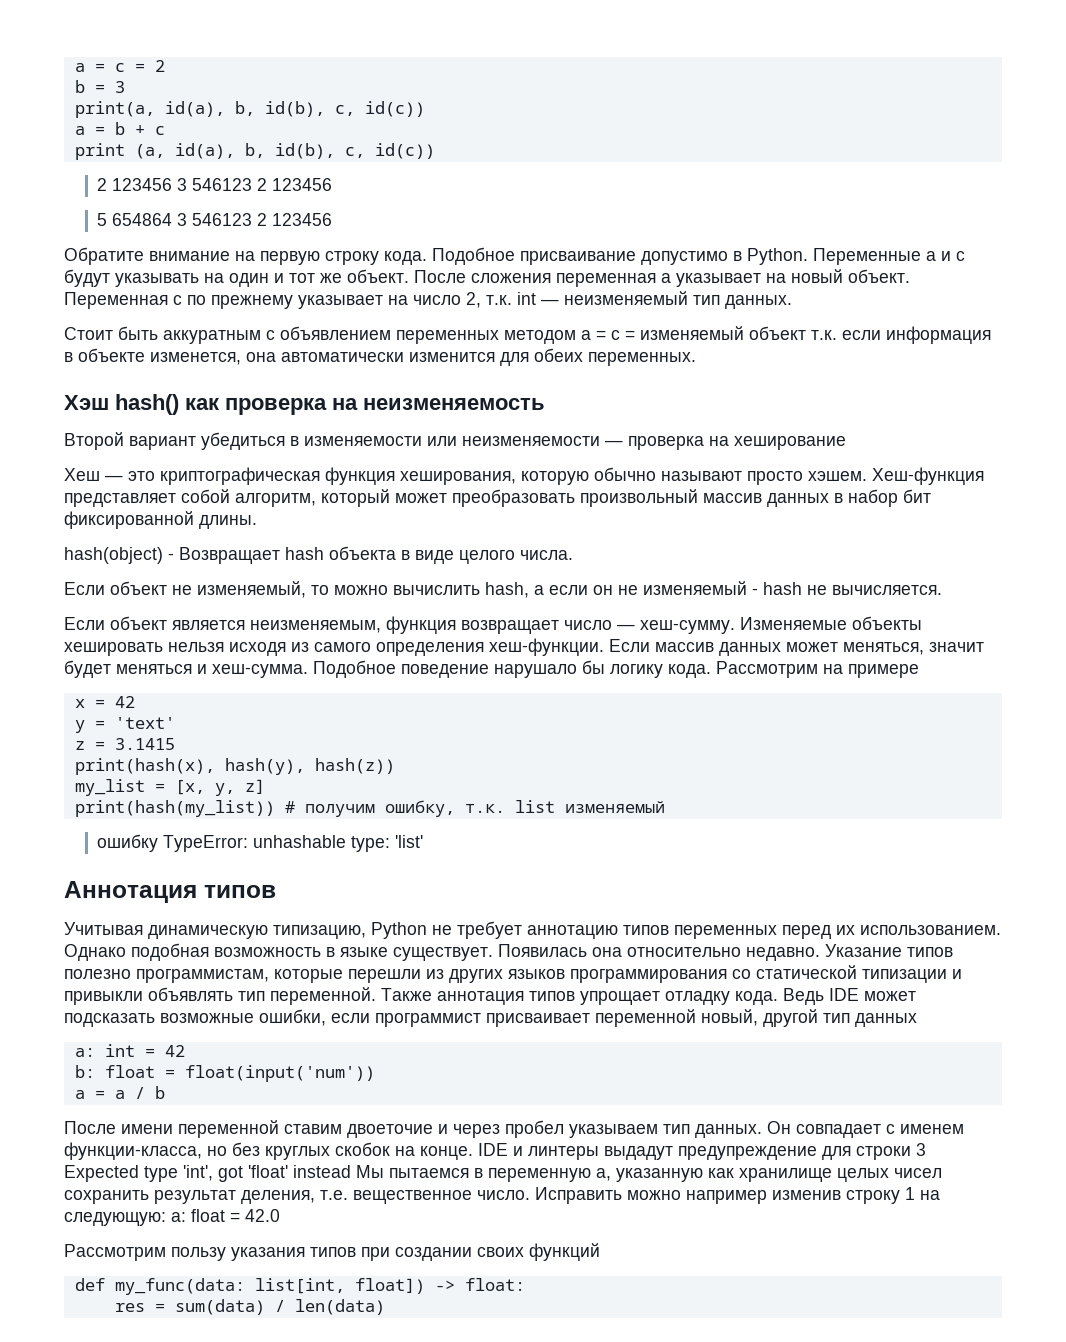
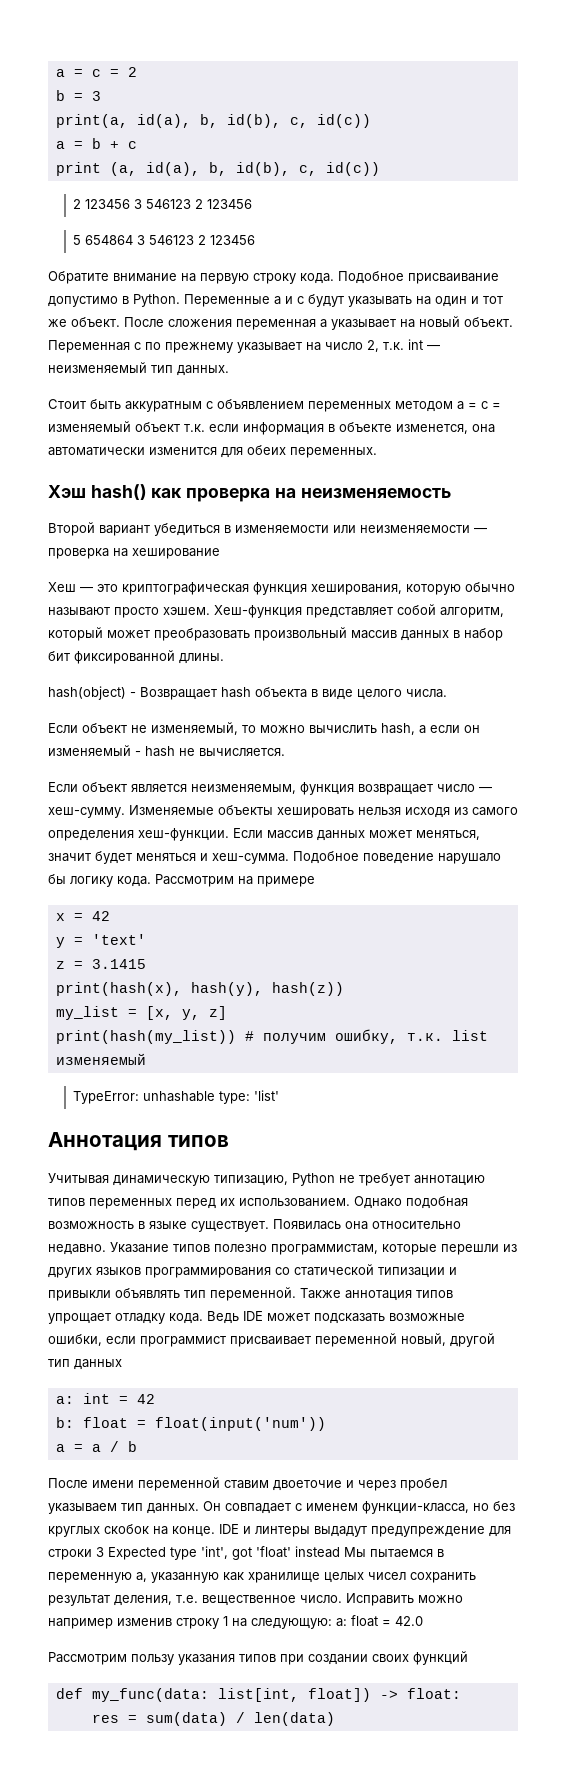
[618,585,638,595] не -> (480, 729) none
[97,834,159,852] ошибку -> (146, 1059) none

